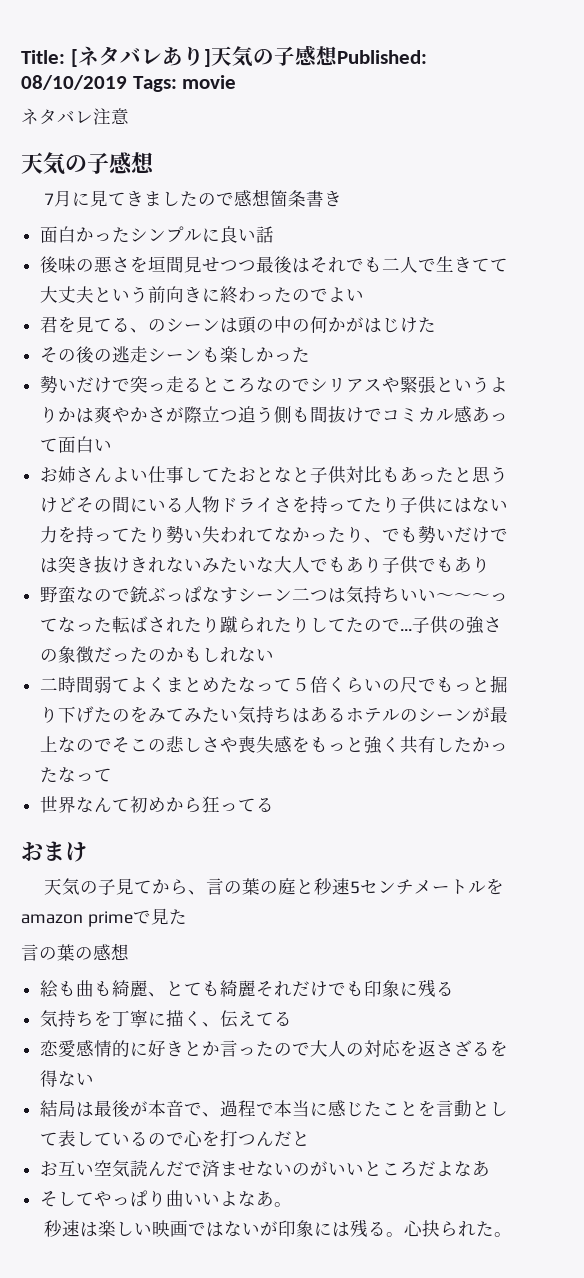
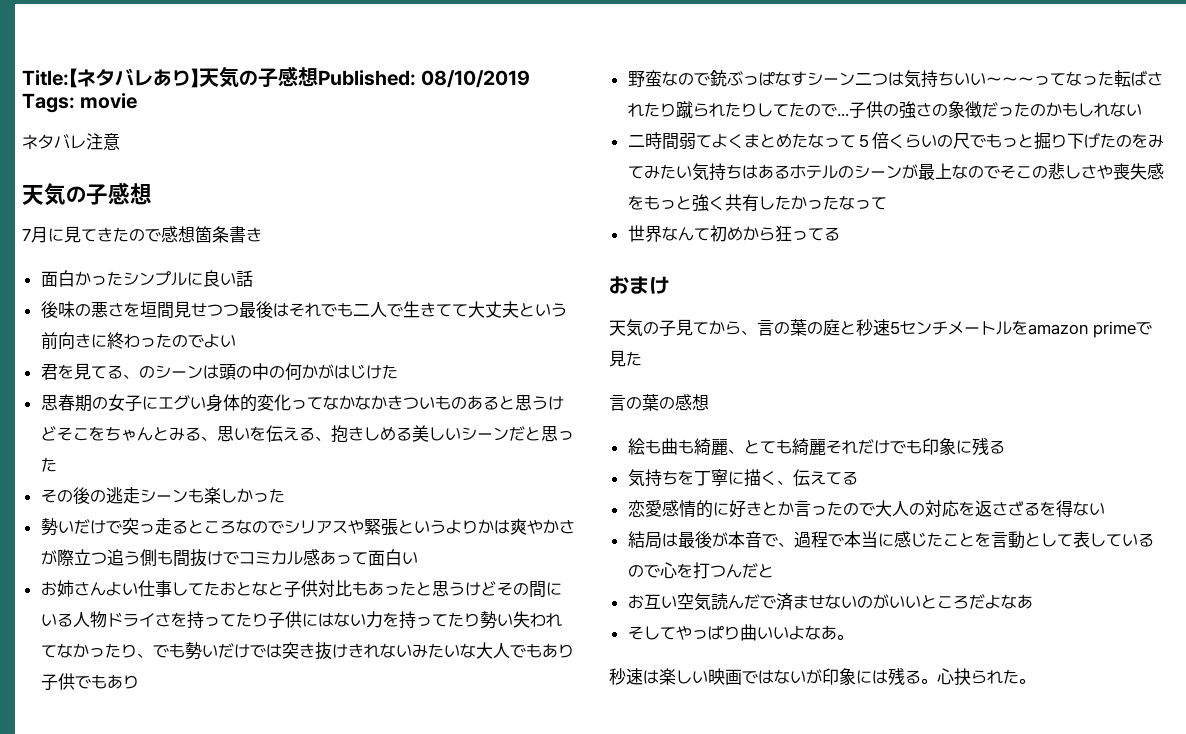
[70,49,78,67] [ -> [69,68,77,88] 【
[203,49,211,67] ] -> [191,68,199,88] 】
[144,191,181,206] まし -> (113, 234) none
(437, 325) none -> [40,394,564,412] [40,425,574,443] [40,457,57,472] // 思春期の女子にエグい身体的変化ってなかなかきついものあると思うけどそこをちゃんとみる、思いを伝える、抱きしめる美しいシーンだと思った

